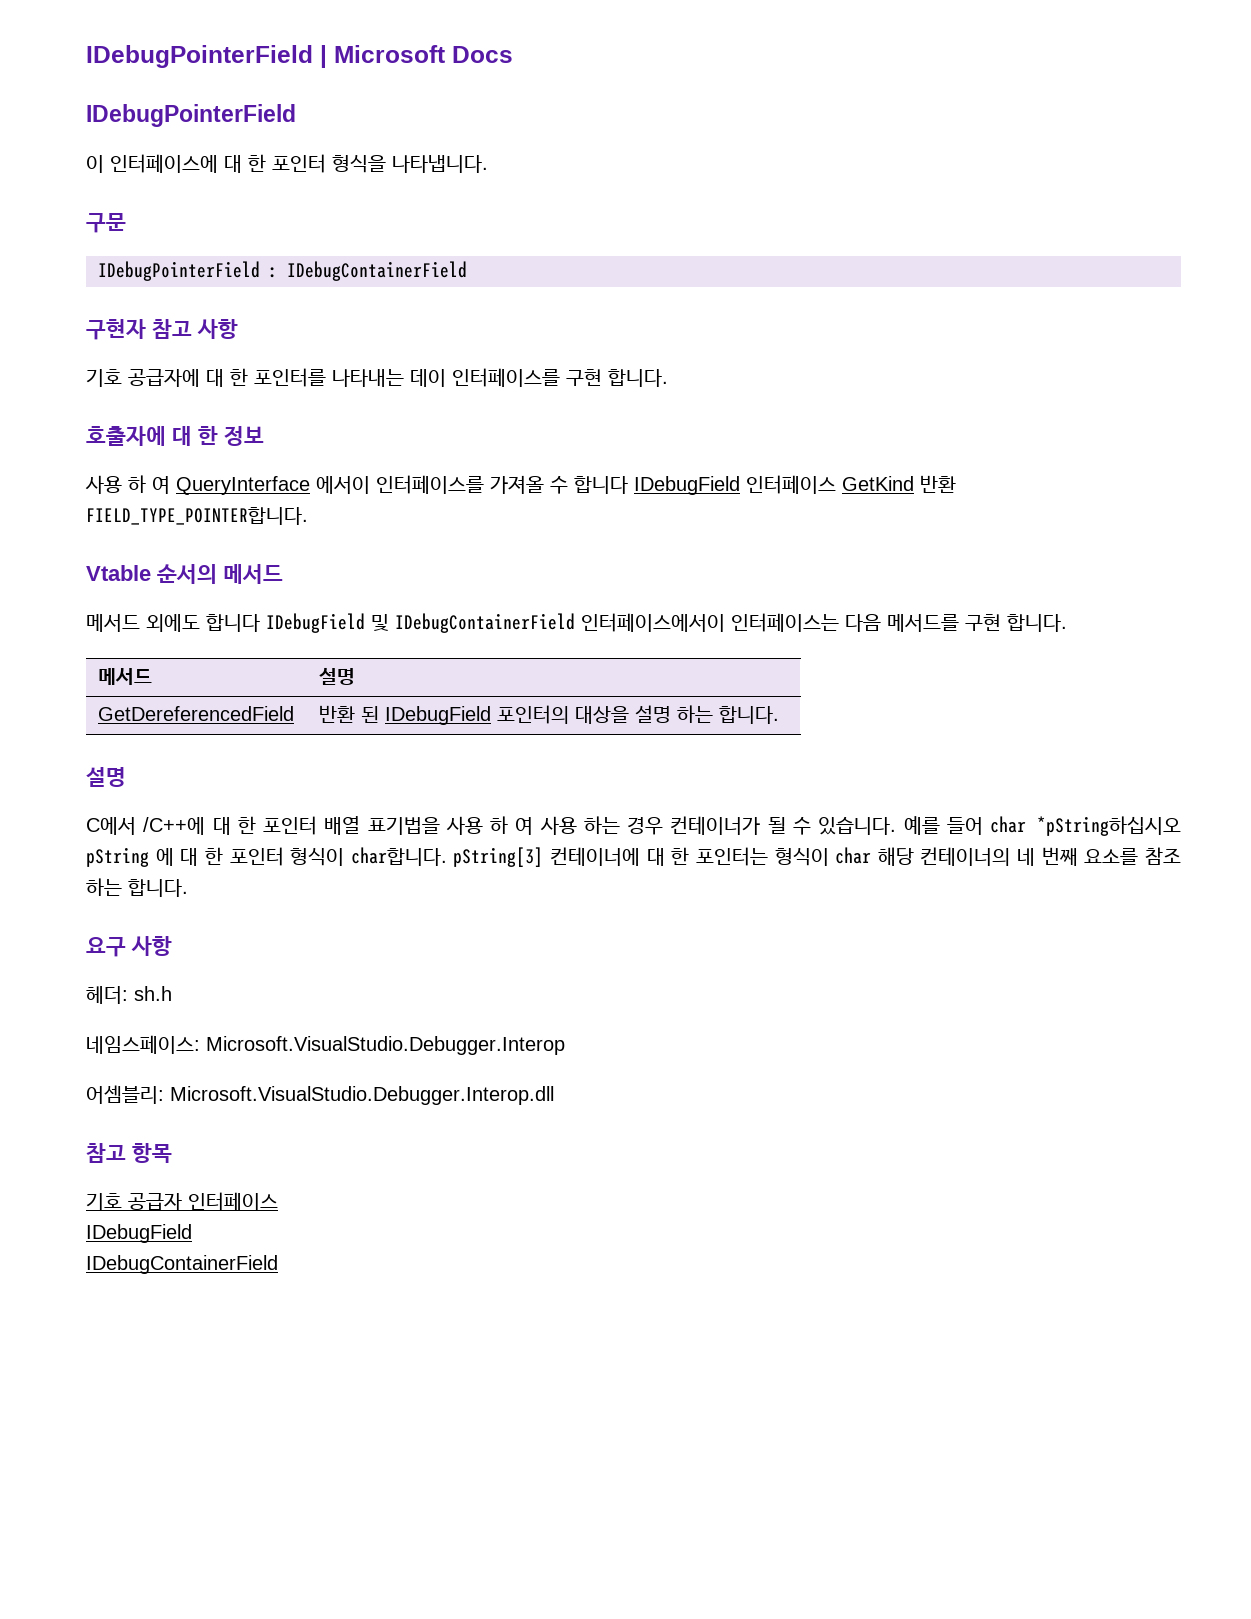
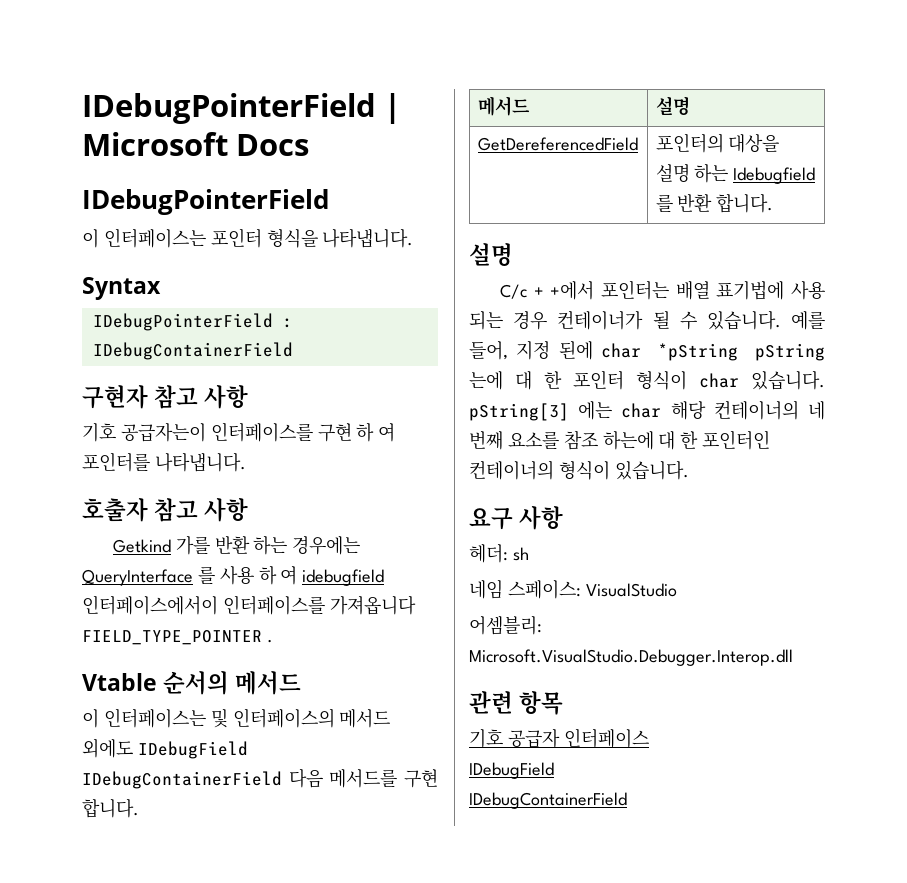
[110,154,266,173] 인터페이스에 대 한 -> [103,228,206,248] 인터페이스는
[86,213,126,233] 구문 -> [82,277,161,300] Syntax
[128,368,668,387] [86,426,264,446] [85,475,956,495] [86,507,308,525] [86,564,283,584] [86,613,839,633] 공급자에 대 한 포인터를 나타내는 데이 인터페이스를 구현 합니다. // 호출자에 대 한 정보 // 사용 하 여 QueryInterface 에서이 인터페이스를 가져올 수 합니다 IDebugField 인터페이스 GetKind 반환 FIELD_TYPE_POINTER합니다. // Vtable 순서의 메서드 // 메서드 외에도 합니다 IDebugField 및 IDebugContainerField 인터페이스에서이 인터페이스는 -> [120,422,396,442] [82,452,246,472] [82,498,249,522] [112,536,361,555] [82,566,385,586] [82,595,416,615] [82,630,273,645] [82,671,302,695] [82,708,391,728] [82,738,248,759] [82,771,282,789] 공급자는이 인터페이스를 구현 하 여 포인터를 나타냅니다. // 호출자 참고 사항 // Getkind 가를 반환 하는 경우에는 QueryInterface 를 사용 하 여 idebugfield 인터페이스에서이 인터페이스를 가져옵니다 FIELD_TYPE_POINTER . // Vtable 순서의 메서드 // 이 인터페이스는 및 인터페이스의 메서드 외에도 IDebugField IDebugContainerField
[319,705,492,725] 반환 된 IDebugField -> (638, 144) none
(714, 714) none -> [733,167,816,184] [655,194,713,212] Idebugfield 를 반환
[86,816,620,835] C에서 /C++에 대 한 포인터 배열 표기법을 사용 하 여 사용 하는 -> [499,280,826,300] [469,311,503,330] C/c + +에서 포인터는 배열 표기법에 사용 되는
[946,816,1181,836] [86,847,829,867] 들어 char *pString하십시오 pString 에 대 한 포인터 형식이 char합니다. pString[3] 컨테이너에 대 한 포인터는 형식이 -> [469,340,825,361] [469,370,825,390] [469,401,613,421] 들어, 지정 된에 char *pString pString 는에 대 한 포인터 형식이 char 있습니다. pString[3] 에는
[86,878,188,897] 하는 합니다. -> [602,430,771,450] [469,460,689,480] 하는에 대 한 포인터인 컨테이너의 형식이 있습니다.
[134,986,172,1001] [86,1035,565,1055] sh.h // 네임스페이스: Microsoft.VisualStudio.Debugger.Interop -> [512,547,529,561] [469,580,677,599] sh // 네임 스페이스: VisualStudio
[86,1143,126,1163] 참고 -> [469,691,513,714] 관련

